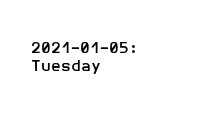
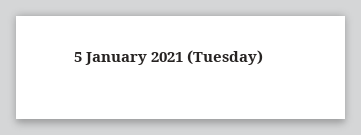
[31,42,138,54] [31,60,101,74] 2021-01-05: Tuesday -> [74,50,264,65] 5 January 2021 (Tuesday)

